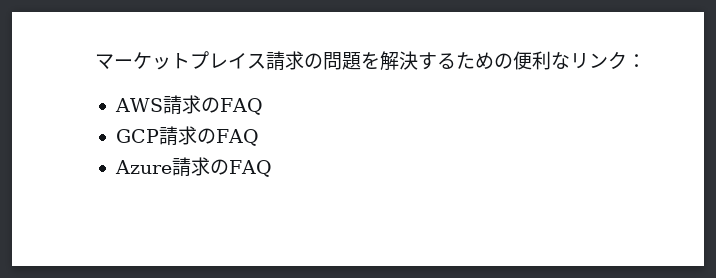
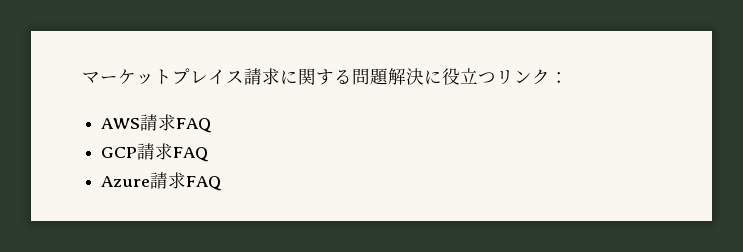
[304,51,570,71] の問題を解決するための便利な -> [280,68,496,85] に関する問題解決に役立つ
[200,97,220,113] の -> (177, 122) none
[196,128,216,144] の -> (174, 151) none
[209,159,229,175] の -> (187, 180) none

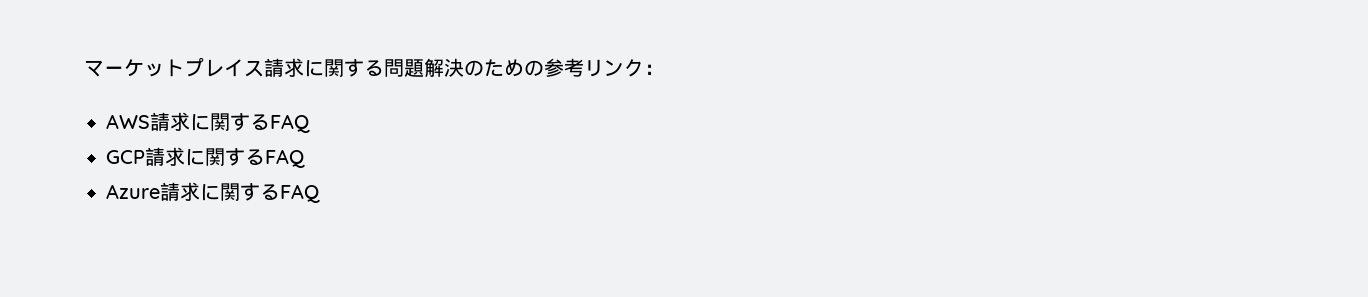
[424,68,496,85] に役立つ -> [464,58,584,77] のための参考
(177, 122) none -> [190,113,270,131] に関する
(174, 151) none -> [185,148,265,166] に関する
(187, 180) none -> [200,183,280,201] に関する

